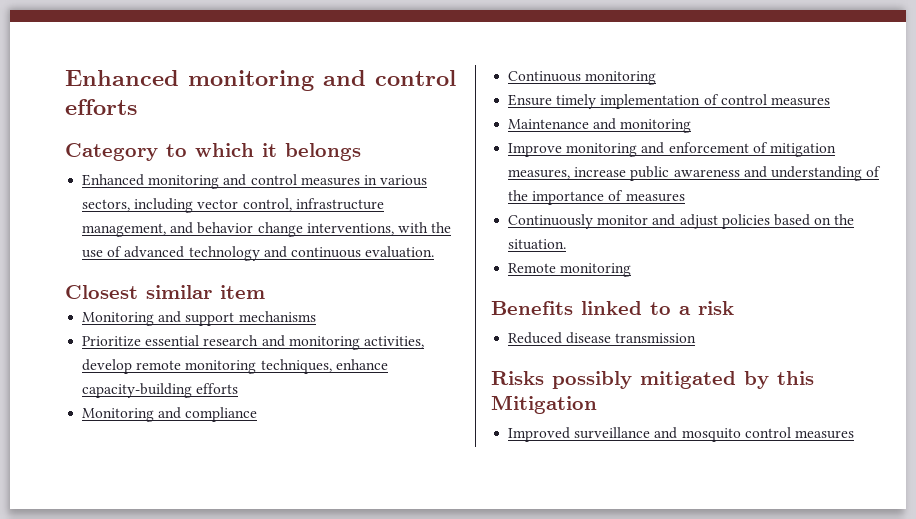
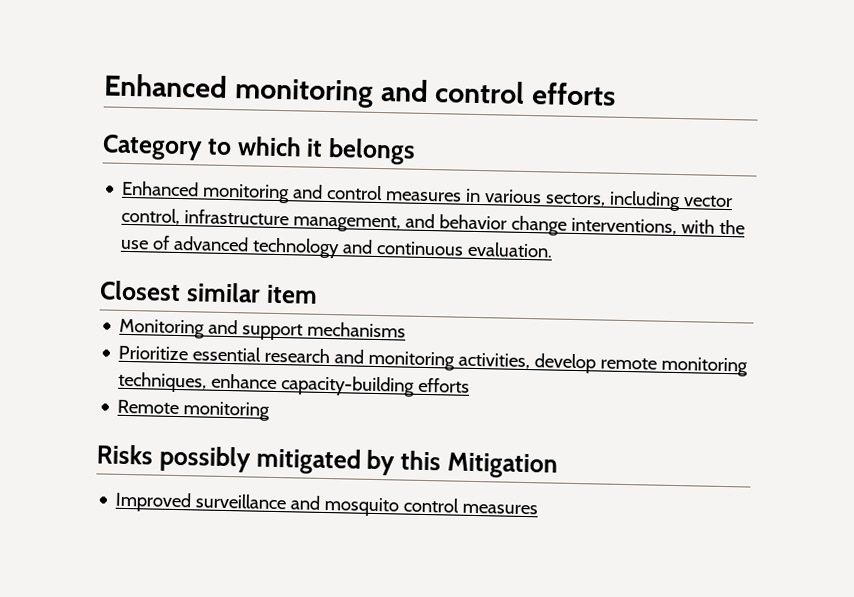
[82,407,258,422] [508,71,657,85] [508,94,830,109] [508,118,692,133] [508,142,836,157] [508,166,882,181] [508,190,685,205] [508,214,855,229] [508,239,567,250] [508,263,632,277] [491,301,734,315] [508,332,697,344] Monitoring and compliance // Continuous monitoring // Ensure timely implementation of control measures // Maintenance and monitoring // Improve monitoring and enforcement of mitigation measures, increase public awareness and understanding of the importance of measures // Continuously monitor and adjust policies based on the situation. // Remote monitoring // Benefits linked to a risk // Reduced disease transmission -> [117,399,271,421] Remote monitoring

